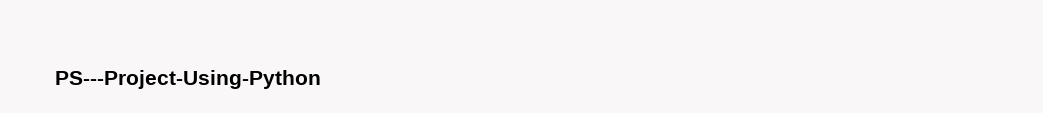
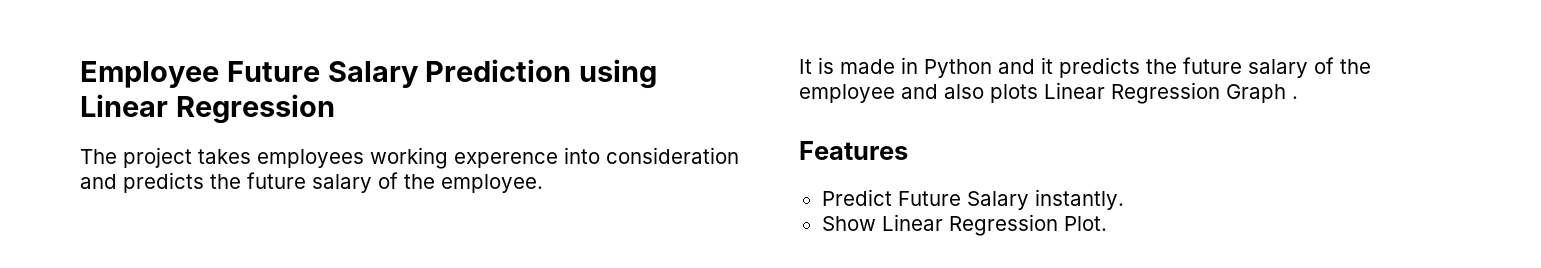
[55,70,321,89] PS---Project-Using-Python -> [80,59,658,89] [80,94,335,124] [80,147,739,169] [80,172,543,193] [799,57,1371,78] [799,82,1298,104] [799,141,908,160] [821,189,1124,210] [821,214,1107,236] Employee Future Salary Prediction using Linear Regression // The project takes employees working experence into consideration and predicts the future salary of the employee. // It is made in Python and it predicts the future salary of the employee and also plots Linear Regression Graph . // Features // Predict Future Salary instantly. // Show Linear Regression Plot.

